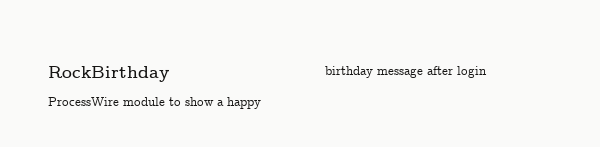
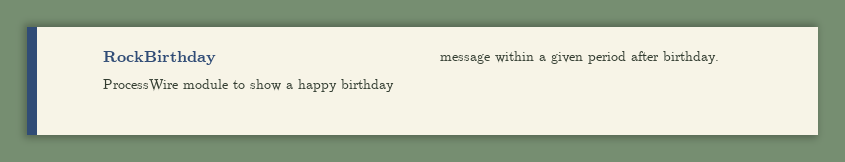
[427,66,487,78] after login -> [495,51,719,64] within a given period after birthday.

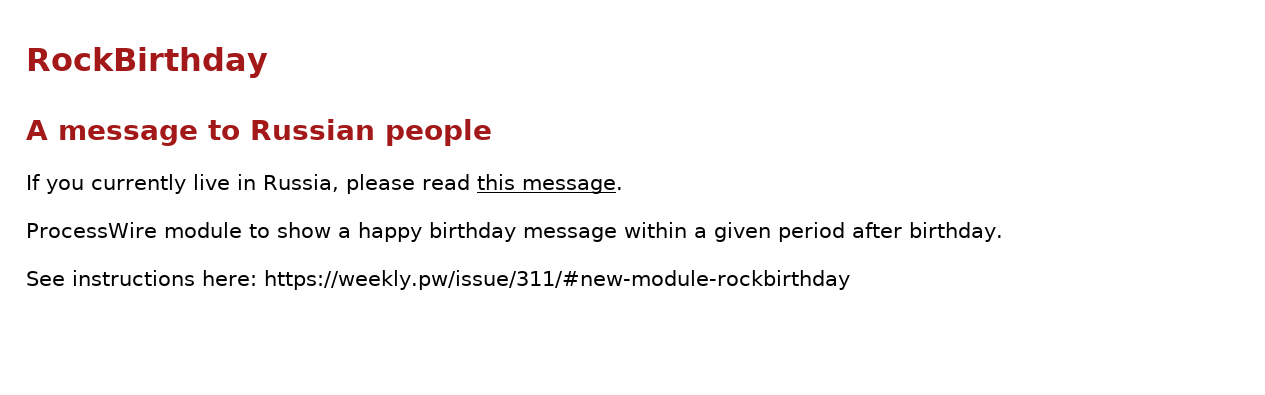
(216, 57) none -> [26,119,492,146] [26,174,623,194] // A message to Russian people // If you currently live in Russia, please read this message.
(719, 57) none -> [26,270,850,290] // See instructions here: https://weekly.pw/issue/311/#new-module-rockbirthday

